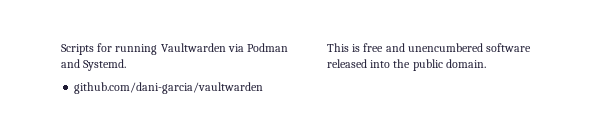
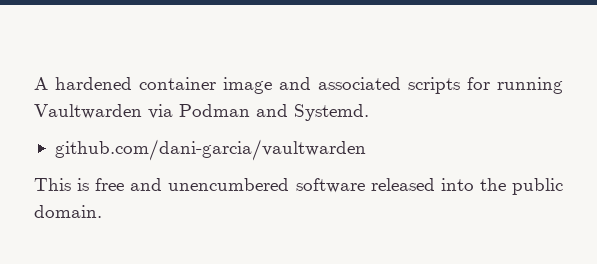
[61,44,94,55] Scripts -> [34,77,460,94] A hardened container image and associated scripts

